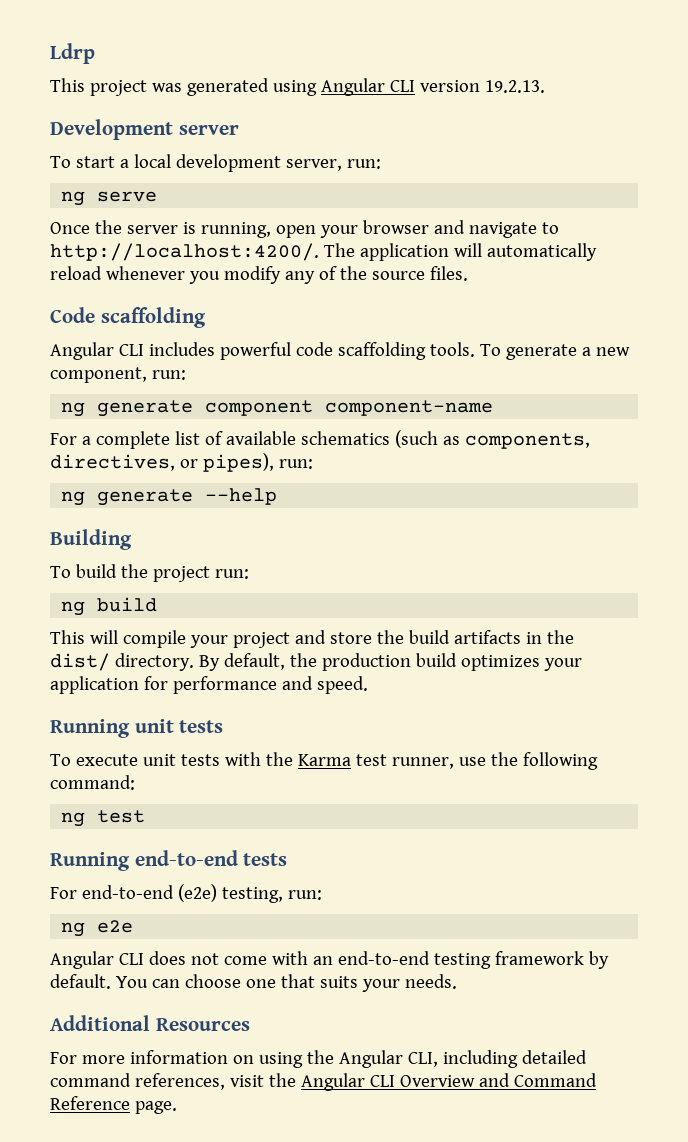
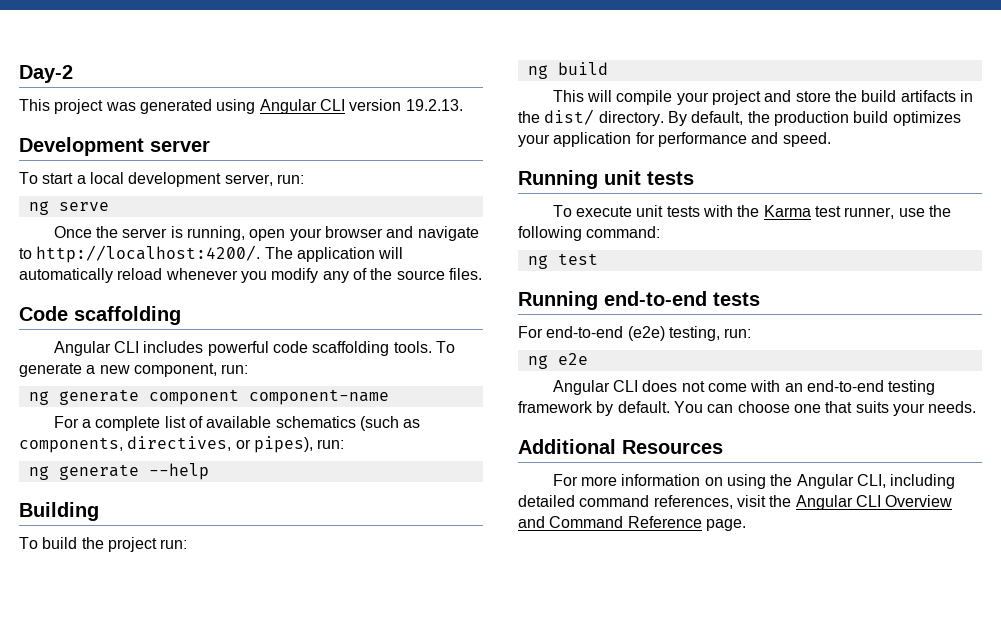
[50,43,95,64] Ldrp -> [19,65,73,83] Day-2

